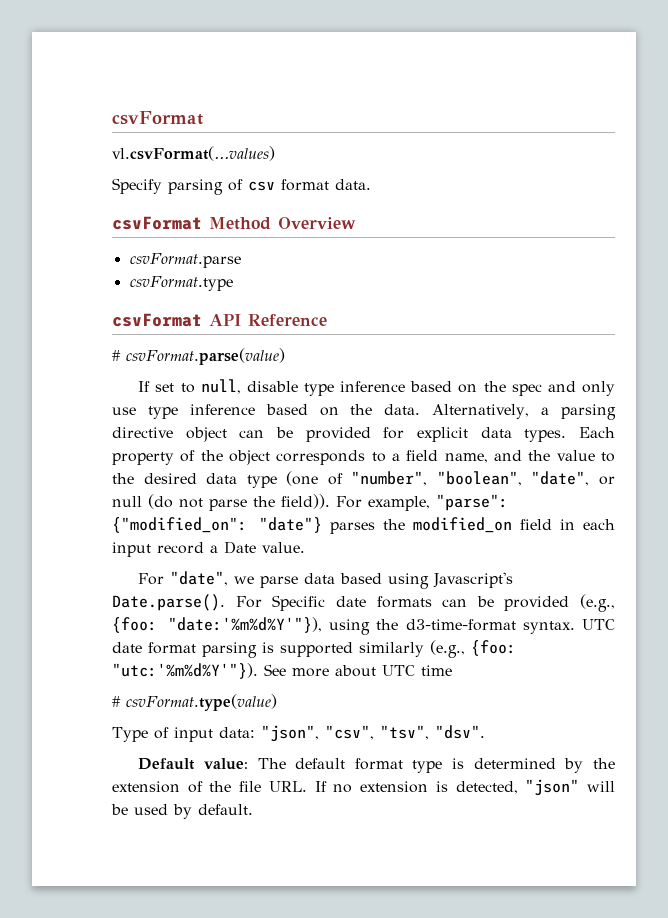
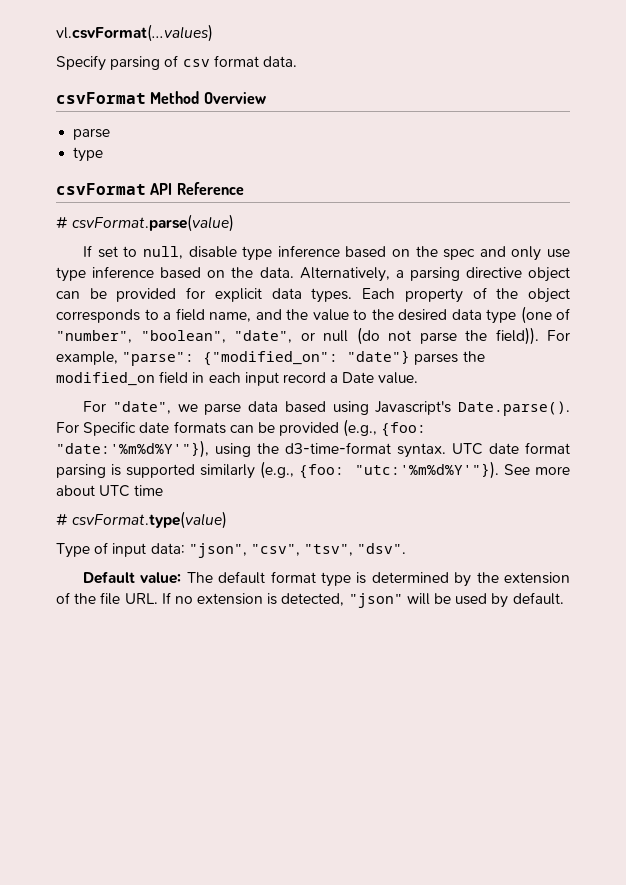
[112,111,203,125] csvFormat // -> (56, 33) none
[129,253,241,268] [129,276,233,291] csvFormat.parse // csvFormat.type -> [73,128,111,140] [73,147,104,162] parse // type

